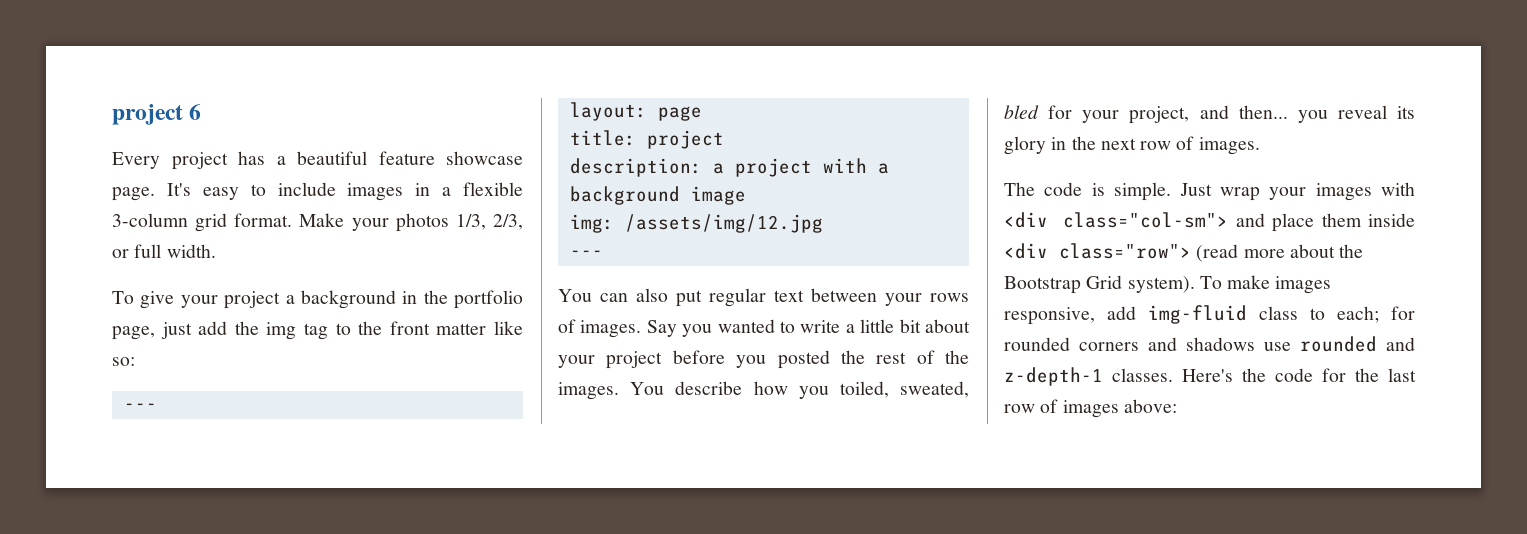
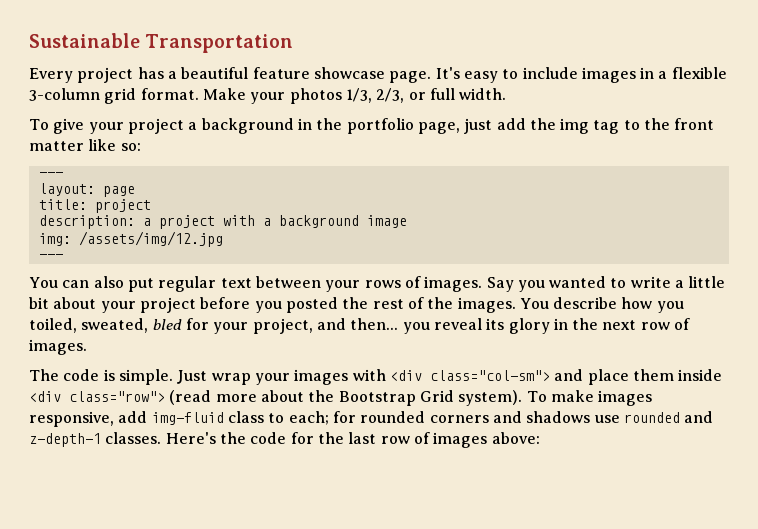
[112,104,202,125] project 6 -> [29,33,294,53] Sustainable Transportation

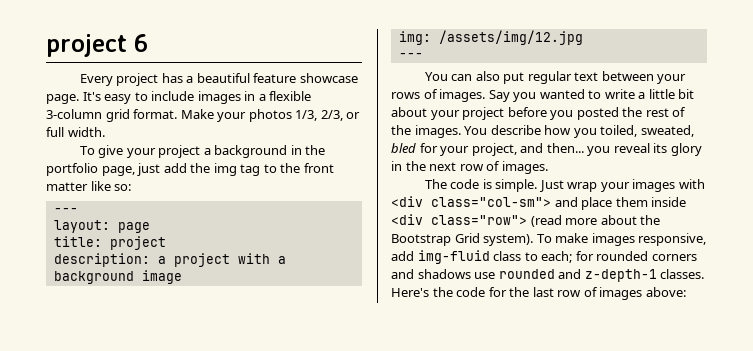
[29,33,294,53] Sustainable Transportation -> [46,34,148,57] project 6

